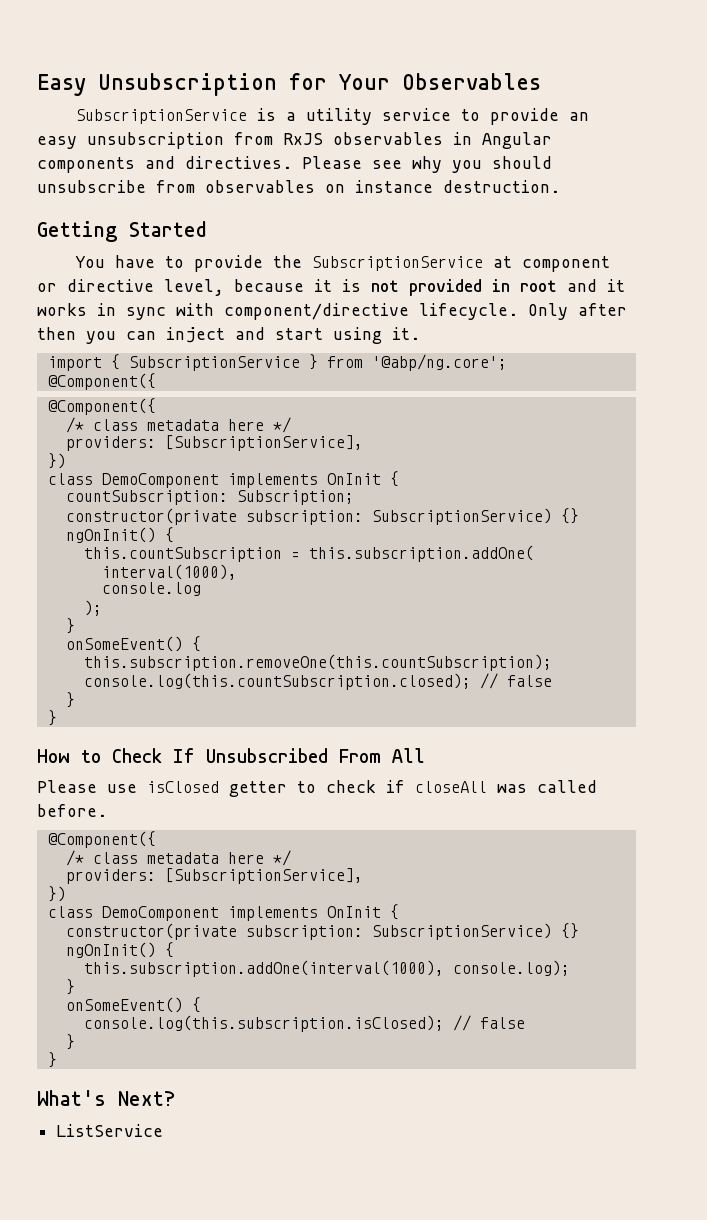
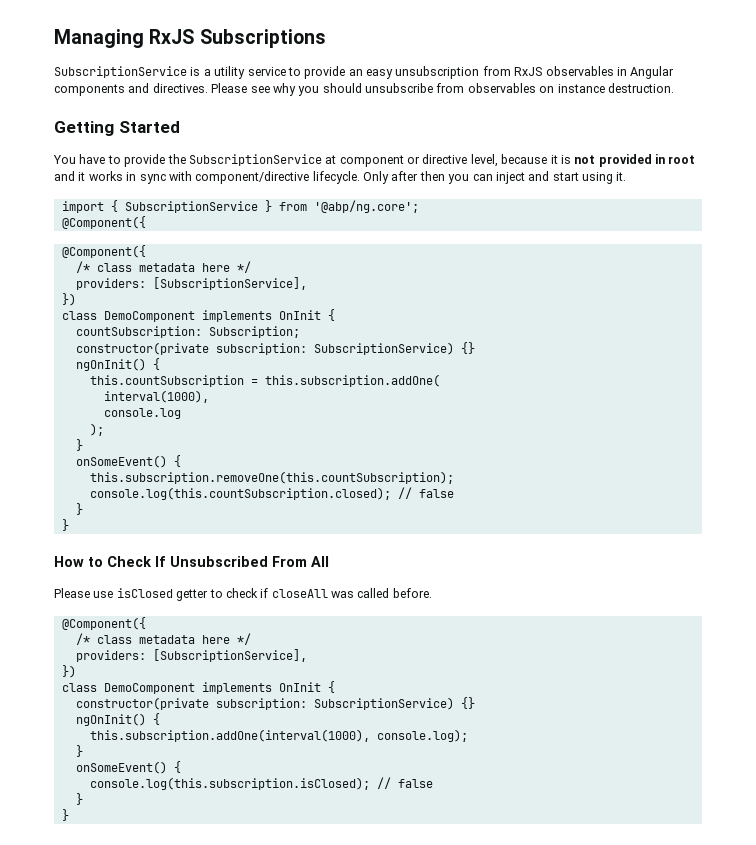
[37,73,541,96] Easy Unsubscription for Your Observables -> [54,29,326,48] Managing RxJS Subscriptions
[37,1090,175,1106] [56,1124,164,1137] // What's Next? // ListService -> (69, 815) none

